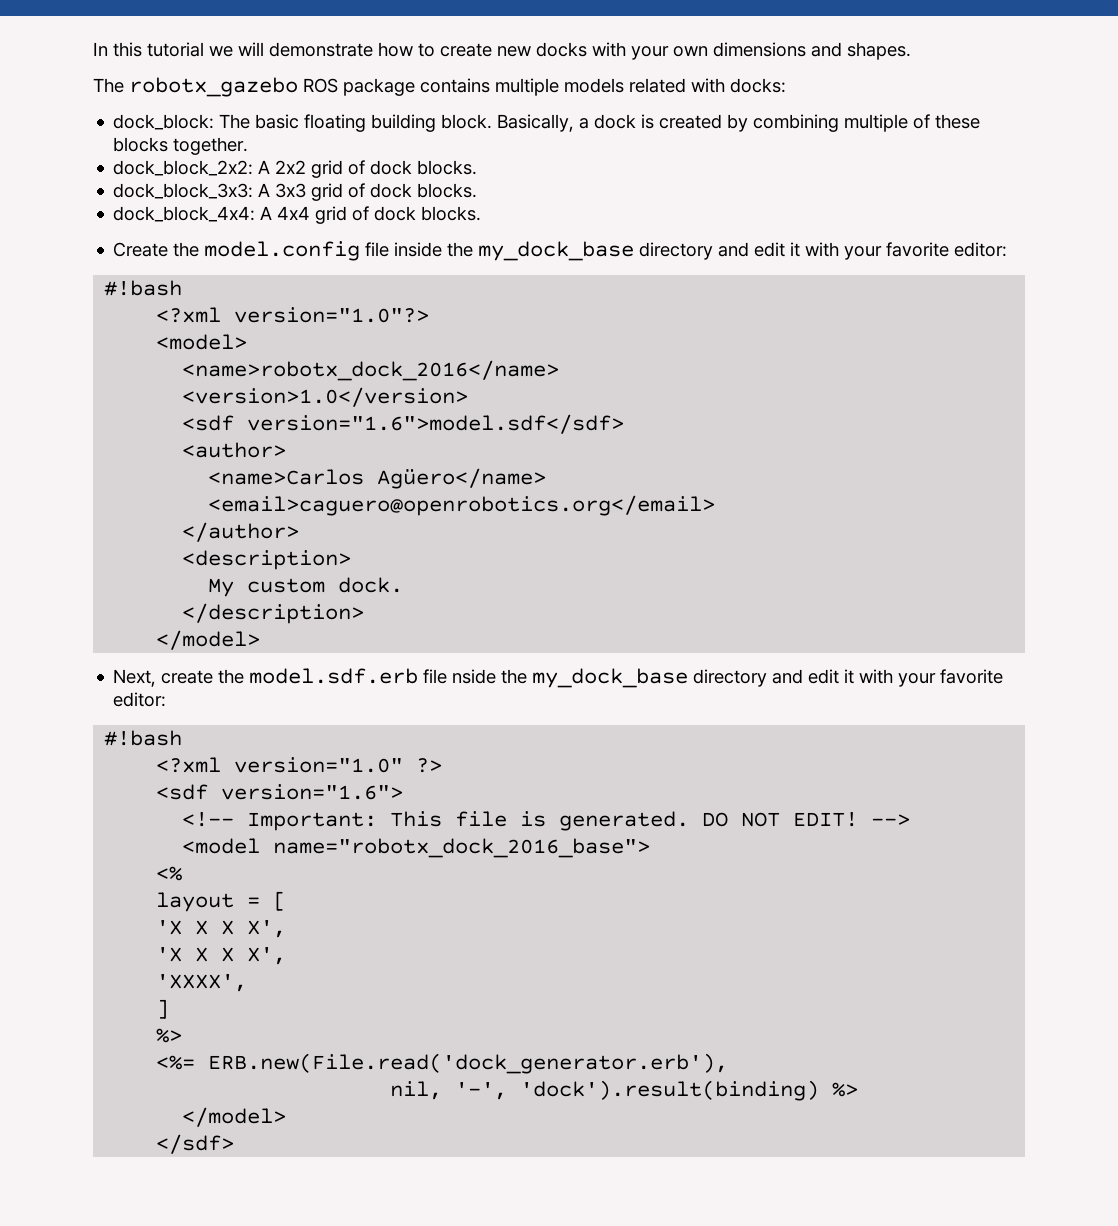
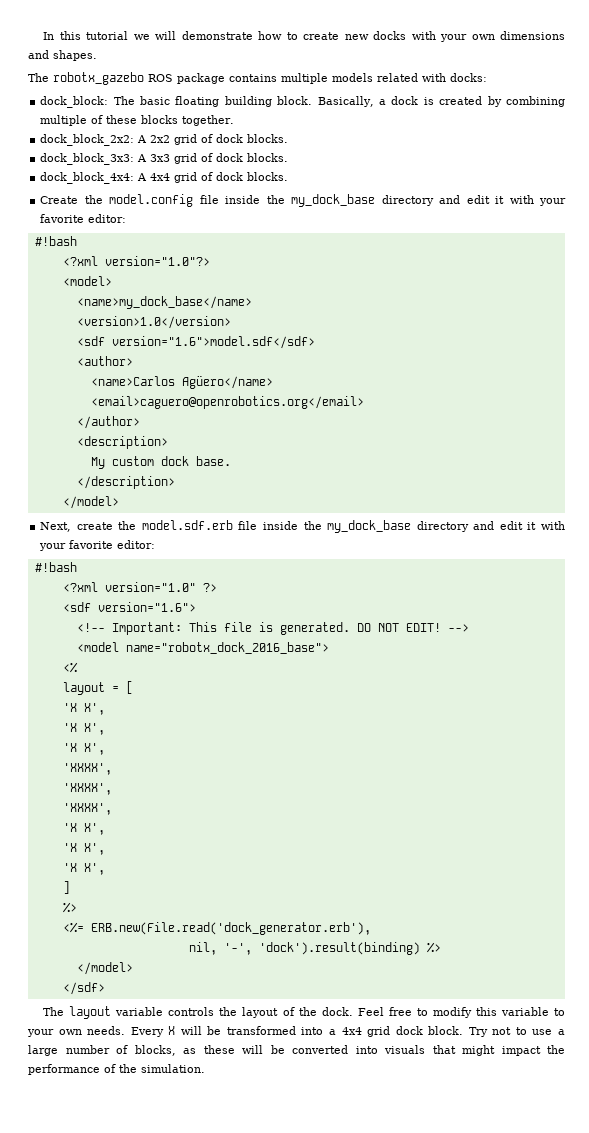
[182,360,560,381] <name>robotx_dock_2016</name> -> [76,296,252,309] <name>my_dock_base</name>
[338,577,404,593] dock. -> [160,456,231,466] dock base.
[452,669,497,684] nside -> [262,521,298,530] inside
[195,920,287,938] [156,947,235,962] X X X', // 'X X X -> [83,703,105,715] [62,723,105,735] [62,743,77,752] X', // 'X X', // 'X
(248, 983) none -> [62,783,112,795] [62,803,112,815] [62,823,105,835] [62,843,105,855] [62,863,105,875] // 'XXXX', // 'XXXX', // 'X X', // 'X X', // 'X X',
(235, 1144) none -> [43,1006,565,1019] [27,1026,565,1037] [28,1045,565,1056] [28,1064,205,1075] // The layout variable controls the layout of the dock. Feel free to modify this variable to your own needs. Every X will be transformed into a 4x4 grid dock block. Try not to use a large number of blocks, as these will be converted into visuals that might impact the performance of the simulation.

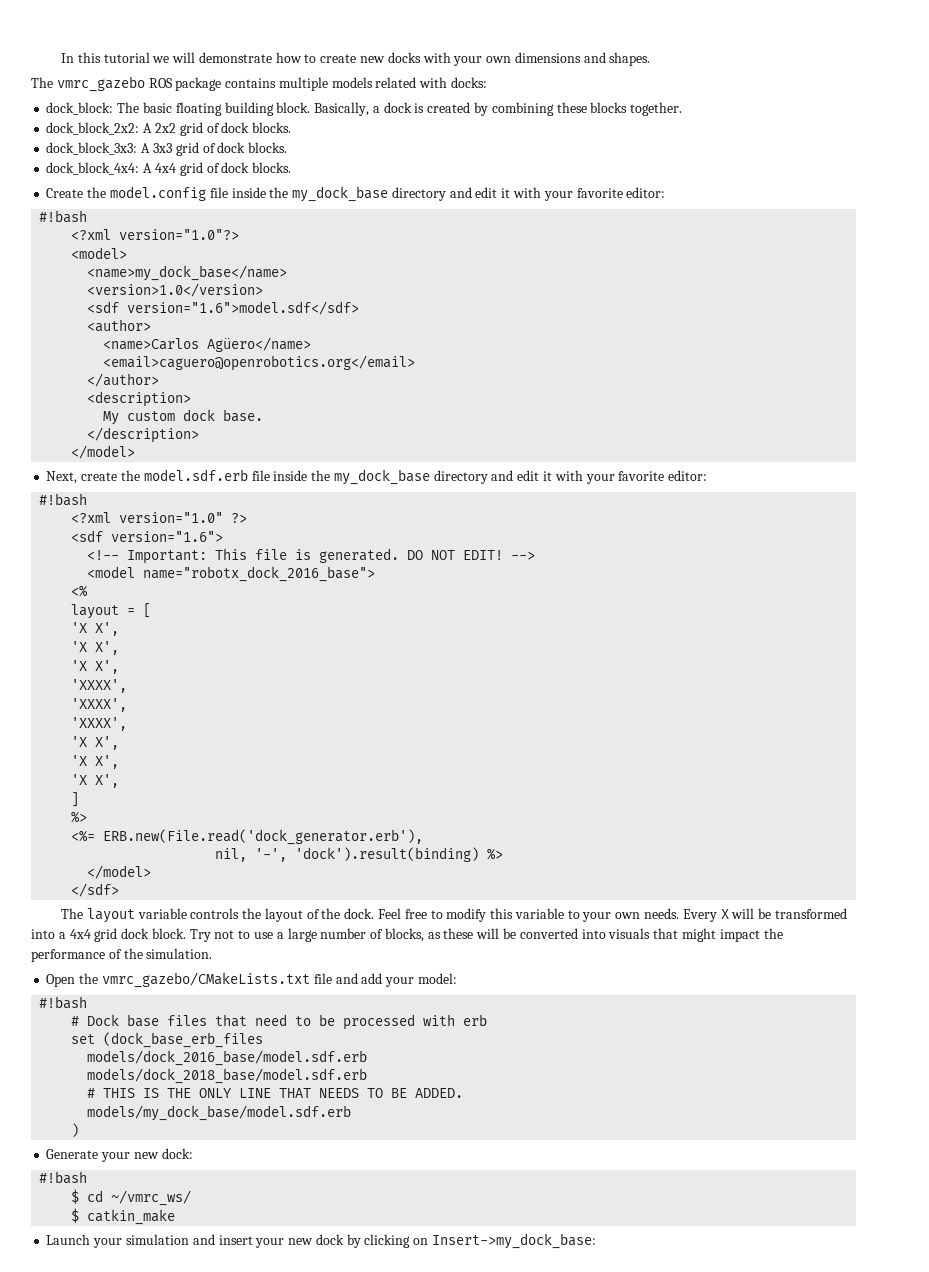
[53,72,144,85] robotx_gazebo -> [56,76,145,92] vmrc_gazebo
[40,115,104,126] multiple of -> (554, 109) none
(205, 1068) none -> [46,972,457,988] [39,996,88,1009] [71,1014,488,1030] [71,1032,264,1048] [87,1050,368,1066] [87,1068,368,1084] [87,1088,464,1098] [87,1105,352,1121] [71,1123,80,1137] [46,1148,193,1162] [39,1171,88,1184] [71,1189,192,1206] [71,1208,176,1225] [46,1233,596,1249] // Open the vmrc_gazebo/CMakeLists.txt file and add your model: // #!bash // # Dock base files that need to be processed with erb // set (dock_base_erb_files // models/dock_2016_base/model.sdf.erb // models/dock_2018_base/model.sdf.erb // # THIS IS THE ONLY LINE THAT NEEDS TO BE ADDED. // models/my_dock_base/model.sdf.erb // ) // Generate your new dock: // #!bash // $ cd ~/vmrc_ws/ // $ catkin_make // Launch your simulation and insert your new dock by clicking on Insert->my_dock_base:

